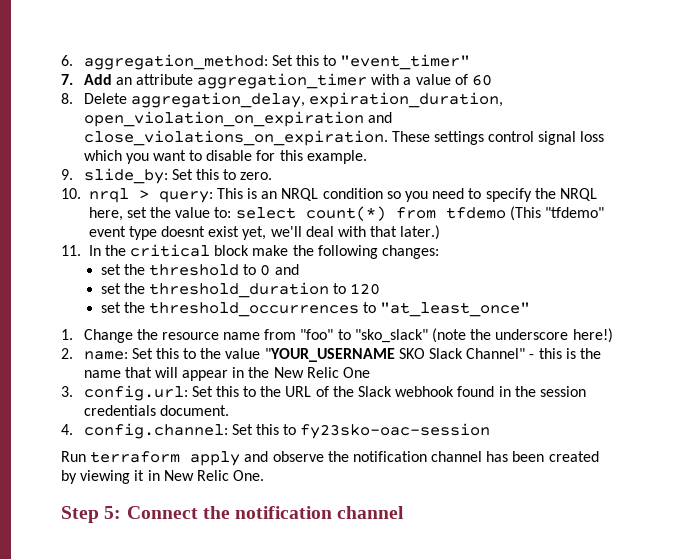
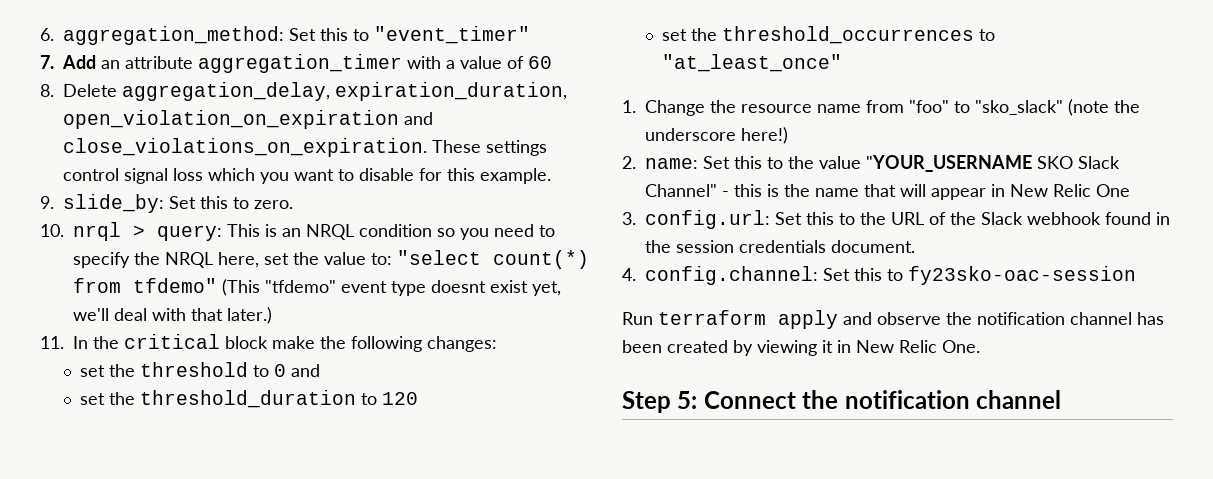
[235,207,296,219] select -> [397,250,481,265] "select
[445,207,506,219] tfdemo -> [133,278,217,293] tfdemo"
[248,367,270,378] the -> (1005, 190) none

